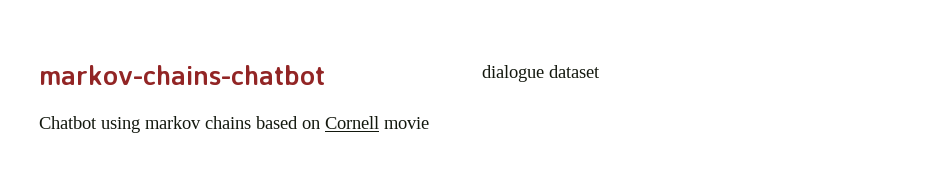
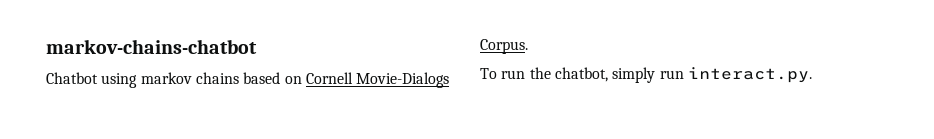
[384,117,429,129] [482,65,600,82] movie dialogue dataset -> [356,72,450,88] [480,39,528,54] [480,67,812,83] Movie-Dialogs Corpus. // To run the chatbot, simply run interact.py.

